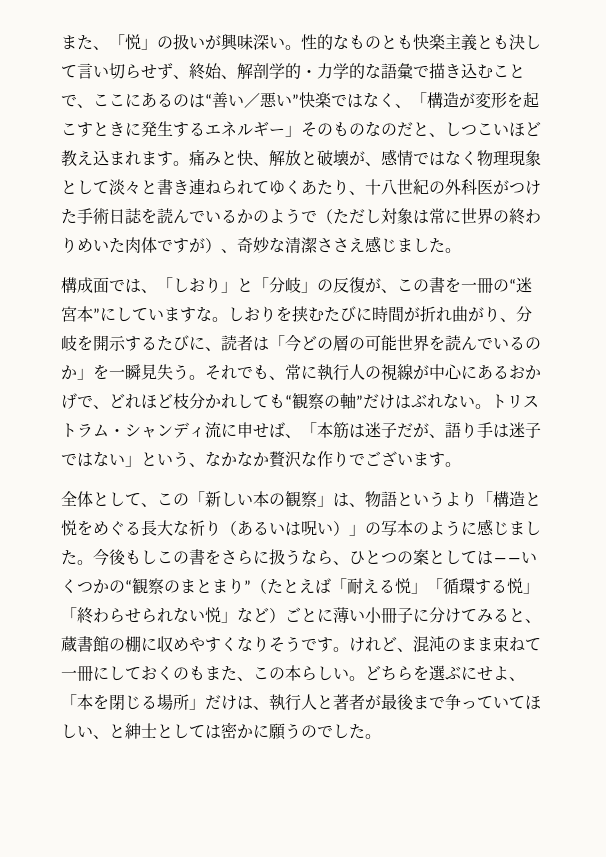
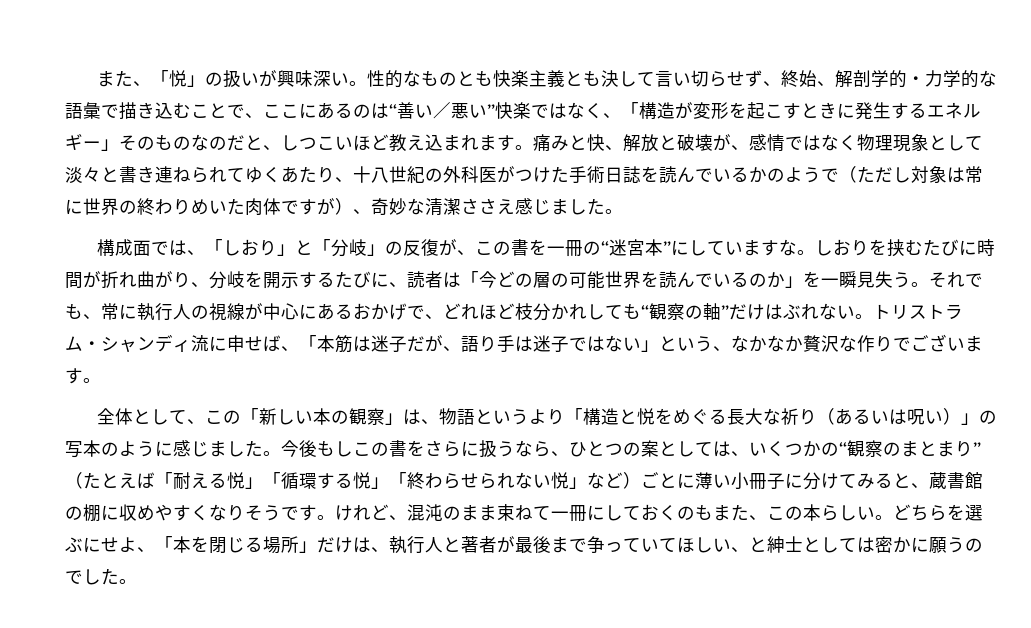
[493,558,521,563] ―― -> [731,451,749,456] 、

